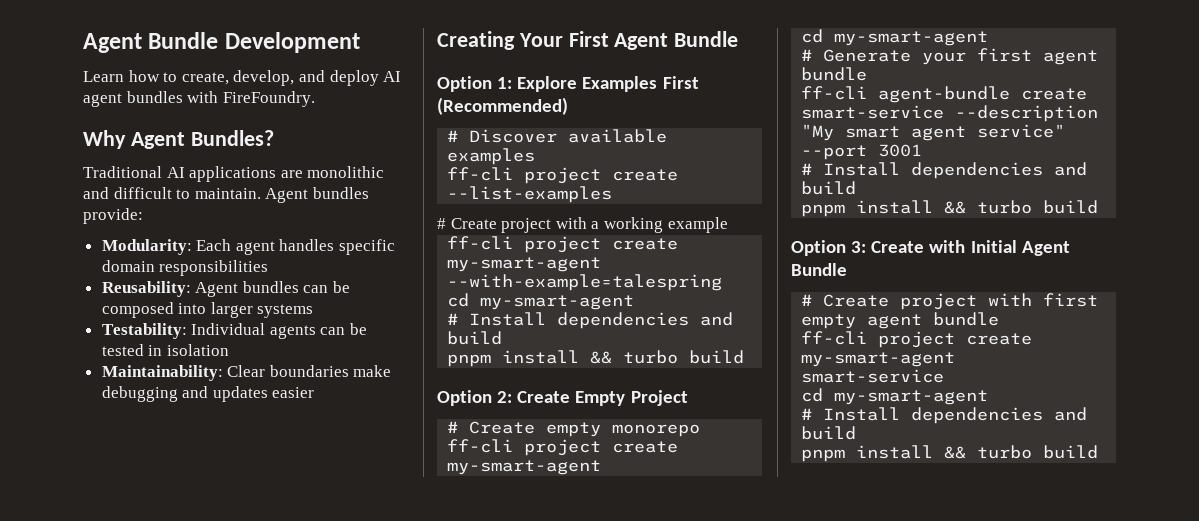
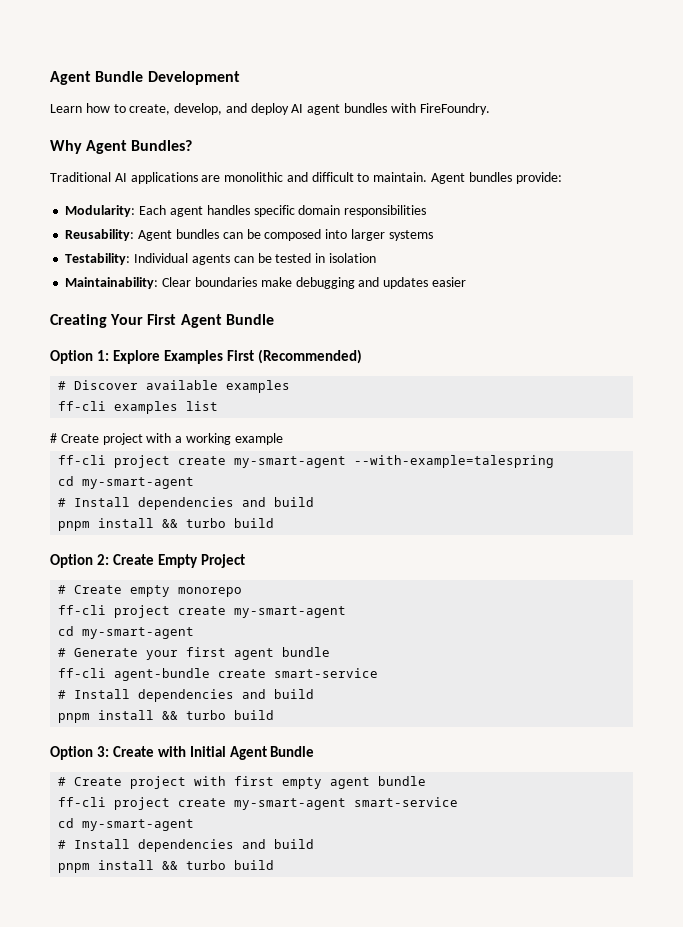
[524,167,679,184] [447,186,613,203] project create --list-examples -> [114,401,219,414] examples list
[955,105,1099,122] [801,124,1066,141] [801,144,923,160] --description "My smart agent service" --port 3001 -> (379, 673) none

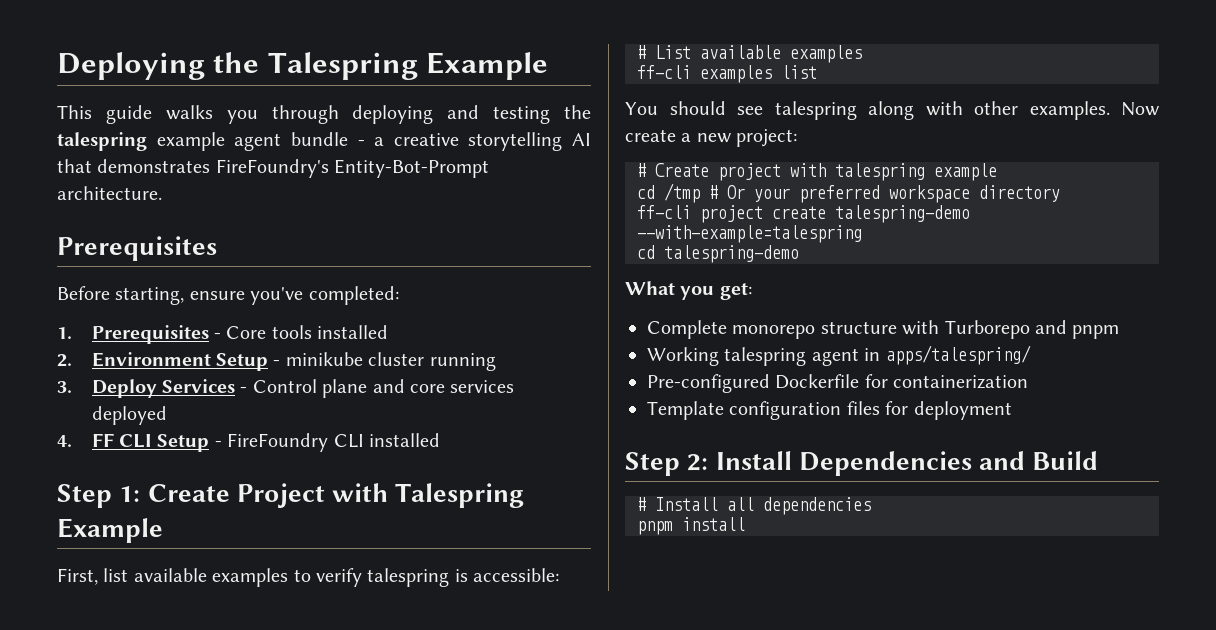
[50,71,240,85] [50,103,490,115] [50,140,193,154] [50,172,562,184] [65,205,427,217] [65,229,433,241] [65,253,376,265] [65,277,466,289] [50,314,274,328] [50,349,362,364] [58,380,139,390] Agent Bundle Development // Learn how to create, develop, and deploy AI agent bundles with FireFoundry. // Why Agent Bundles? // Traditional AI applications are monolithic and difficult to maintain. Agent bundles provide: // Modularity: Each agent handles specific domain responsibilities // Reusability: Agent bundles can be composed into larger systems // Testability: Individual agents can be tested in isolation // Maintainability: Clear boundaries make debugging and updates easier // Creating Your First Agent Bundle // Option 1: Explore Examples First (Recommended) // # Discover -> [57,52,549,80] [57,105,591,124] [57,132,591,151] [57,159,490,178] [57,186,162,200] [57,236,217,261] [57,286,399,305] [57,325,389,344] [57,352,496,371] [57,379,515,398] [91,406,167,425] [57,433,440,452] [57,483,525,508] [57,518,163,543] [57,568,560,587] [637,45,691,59] Deploying the Talespring Example // This guide walks you through deploying and testing the talespring example agent bundle - a creative storytelling AI that demonstrates FireFoundry's Entity-Bot-Prompt architecture. // Prerequisites // Before starting, ensure you've completed: // 1. Prerequisites - Core tools installed // 2. Environment Setup - minikube cluster running // 3. Deploy Services - Control plane and core services deployed // 4. FF CLI Setup - FireFoundry CLI installed // Step 1: Create Project with Talespring Example // First, list available examples to verify talespring is accessible: // # List
[50,433,283,445] [58,455,555,468] [58,476,195,489] [58,497,315,510] [58,518,275,531] [50,554,245,568] [58,585,243,597] [58,605,347,618] [58,626,195,639] [58,647,331,660] [58,668,379,681] [58,689,315,702] [58,710,275,723] [50,746,315,760] [58,776,427,789] [58,797,459,810] [58,818,195,831] [58,839,315,852] [58,860,275,873] # Create project with a working example // ff-cli project create my-smart-agent --with-example=talespring // cd my-smart-agent // # Install dependencies and build // pnpm install && turbo build // Option 2: Create Empty Project // # Create empty monorepo // ff-cli project create my-smart-agent // cd my-smart-agent // # Generate your first agent bundle // ff-cli agent-bundle create smart-service // # Install dependencies and build // pnpm install && turbo build // Option 3: Create with Initial Agent Bundle // # Create project with first empty agent bundle // ff-cli project create my-smart-agent smart-service // cd my-smart-agent // # Install dependencies and build // pnpm install && turbo build -> [625,101,1160,120] [625,129,798,147] [637,163,997,181] [637,183,1060,203] [637,205,970,223] [637,225,862,243] [637,245,799,263] [625,281,752,300] [647,320,1120,339] [647,345,1031,366] [647,374,1029,393] [647,401,1012,420] [625,451,1099,476] [637,497,871,515] [637,517,745,535] You should see talespring along with other examples. Now create a new project: // # Create project with talespring example // cd /tmp # Or your preferred workspace directory // ff-cli project create talespring-demo --with-example=talespring // cd talespring-demo // What you get: // Complete monorepo structure with Turborepo and pnpm // Working talespring agent in apps/talespring/ // Pre-configured Dockerfile for containerization // Template configuration files for deployment // Step 2: Install Dependencies and Build // # Install all dependencies // pnpm install

